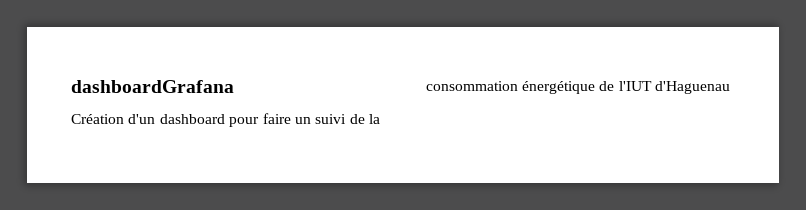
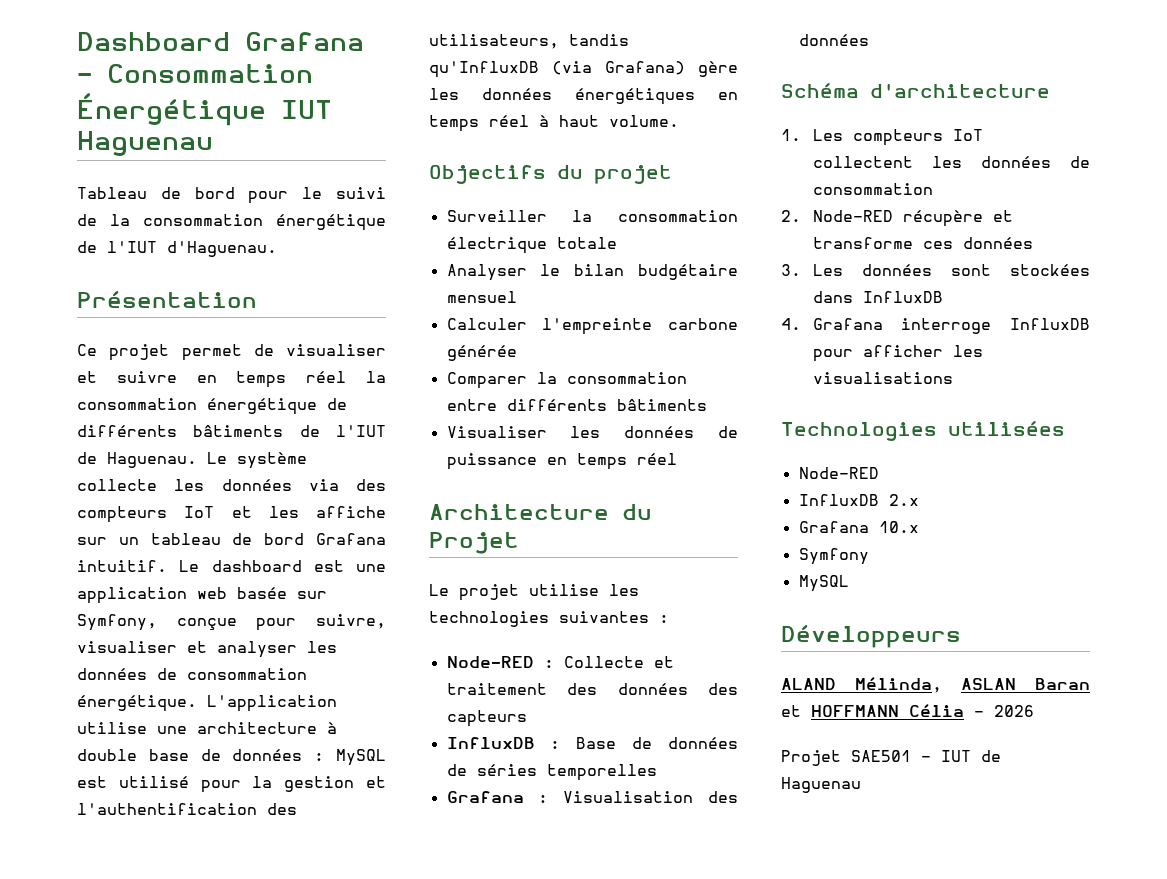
[71,80,234,93] [71,113,311,127] dashboardGrafana // Création d'un dashboard pour faire un -> [77,32,364,51] [77,64,313,83] [77,93,332,126] [77,131,213,156] [77,187,323,204] Dashboard Grafana - Consommation Énergétique IUT Haguenau // Tableau de bord pour le
[654,81,730,94] d'Haguenau -> [167,241,277,257] [77,291,257,308] [77,344,386,361] [77,371,387,388] [77,398,347,415] [77,425,386,437] [77,452,307,469] [77,479,386,491] [77,506,386,523] [77,533,386,545] [77,560,386,572] [77,587,327,604] [77,614,386,631] [77,641,337,658] [77,668,307,680] [77,695,337,712] [77,722,337,734] [77,749,386,766] [77,776,387,793] [77,803,297,815] [429,34,629,49] [429,61,738,78] [429,88,738,105] [429,115,679,132] [429,165,672,184] [446,210,738,222] [446,237,617,254] [446,264,738,281] [446,291,517,303] [446,318,738,335] [446,345,517,361] [446,372,687,389] [446,399,707,411] [446,426,738,438] [446,453,677,470] [429,504,652,520] [429,532,519,554] [429,584,639,601] [429,611,669,627] [446,656,674,668] [446,683,738,695] [446,710,527,727] [446,737,738,749] [446,764,657,781] [446,791,738,803] [798,34,869,46] [781,83,1050,98] [781,129,983,146] [812,156,1090,168] [812,183,933,195] [781,210,1013,227] [812,237,1033,249] [781,264,1090,276] [812,291,943,303] [781,318,1090,334] [812,345,983,362] [812,372,953,384] [781,421,1065,441] [798,467,879,479] [798,494,919,506] [798,521,919,533] [798,548,869,565] [798,575,849,592] [781,625,961,648] [781,677,1090,693] [781,704,1034,717] [781,750,1001,766] [781,777,861,793] d'Haguenau. // Présentation // Ce projet permet de visualiser et suivre en temps réel la consommation énergétique de différents bâtiments de l'IUT de Haguenau. Le système collecte les données via des compteurs IoT et les affiche sur un tableau de bord Grafana intuitif. Le dashboard est une application web basée sur Symfony, conçue pour suivre, visualiser et analyser les données de consommation énergétique. L'application utilise une architecture à double base de données : MySQL est utilisé pour la gestion et l'authentification des utilisateurs, tandis qu'InfluxDB (via Grafana) gère les données énergétiques en temps réel à haut volume. // Objectifs du projet // Surveiller la consommation électrique totale // Analyser le bilan budgétaire mensuel // Calculer l'empreinte carbone générée // Comparer la consommation entre différents bâtiments // Visualiser les données de puissance en temps réel // Architecture du Projet // Le projet utilise les technologies suivantes : // Node-RED : Collecte et traitement des données des capteurs // InfluxDB : Base de données de séries temporelles // Grafana : Visualisation des données // Schéma d'architecture // 1. Les compteurs IoT collectent les données de consommation // 2. Node-RED récupère et transforme ces données // 3. Les données sont stockées dans InfluxDB // 4. Grafana interroge InfluxDB pour afficher les visualisations // Technologies utilisées // Node-RED // InfluxDB 2.x // Grafana 10.x // Symfony // MySQL // Développeurs // ALAND Mélinda, ASLAN Baran et HOFFMANN Célia - 2026 // Projet SAE501 - IUT de Haguenau

